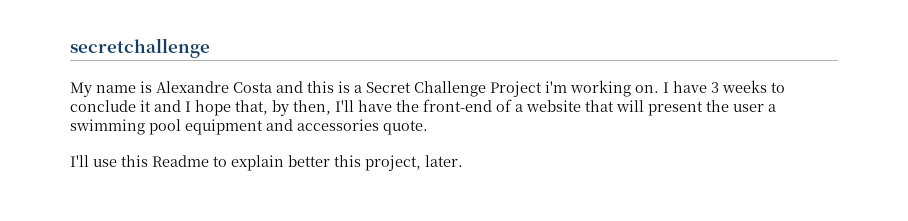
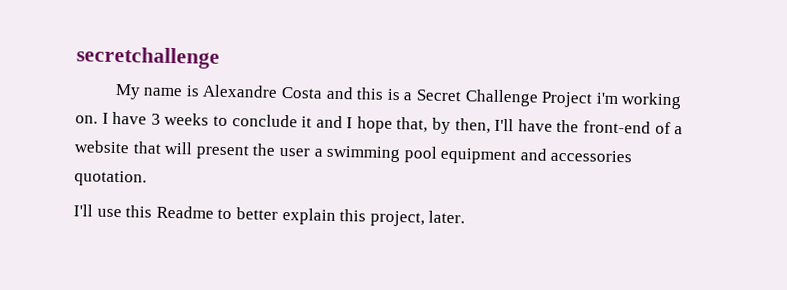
[383,120,428,135] quote. -> [74,170,147,187] quotation.
[231,155,330,171] explain better -> [235,207,336,225] better explain

